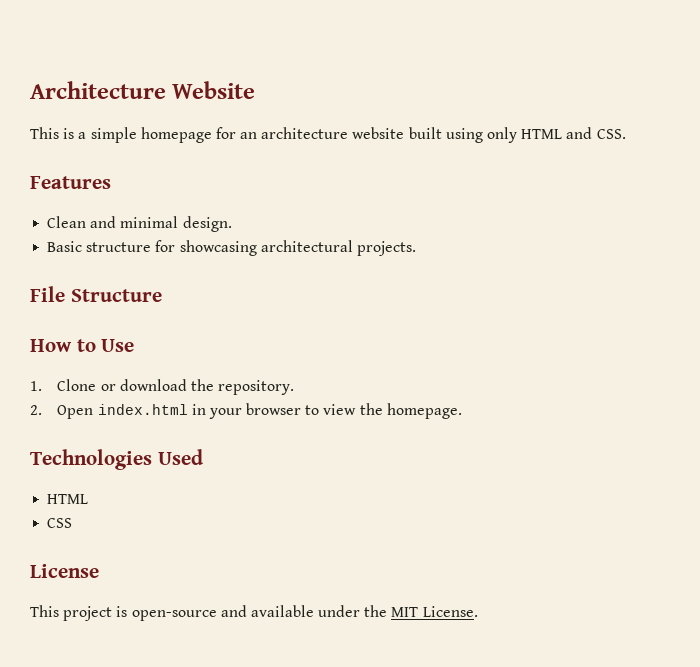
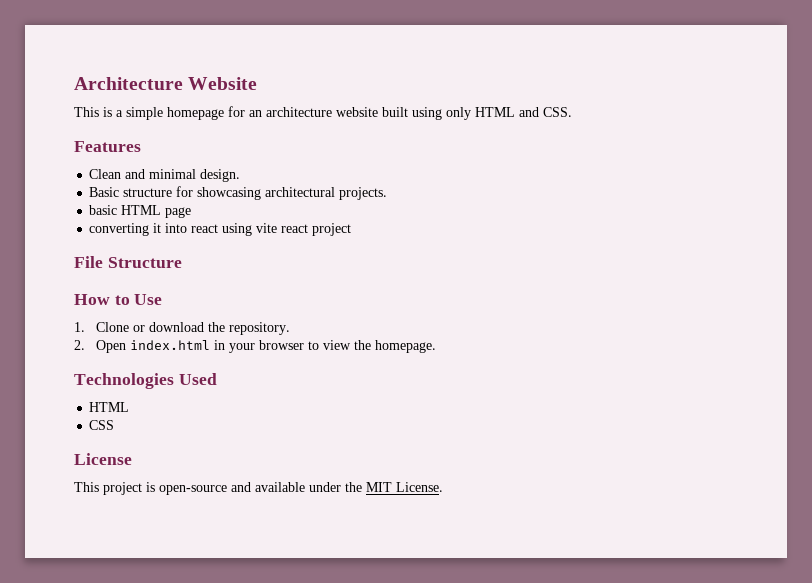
(416, 248) none -> [89,205,192,218] [89,223,352,236] // basic HTML page // converting it into react using vite react project

